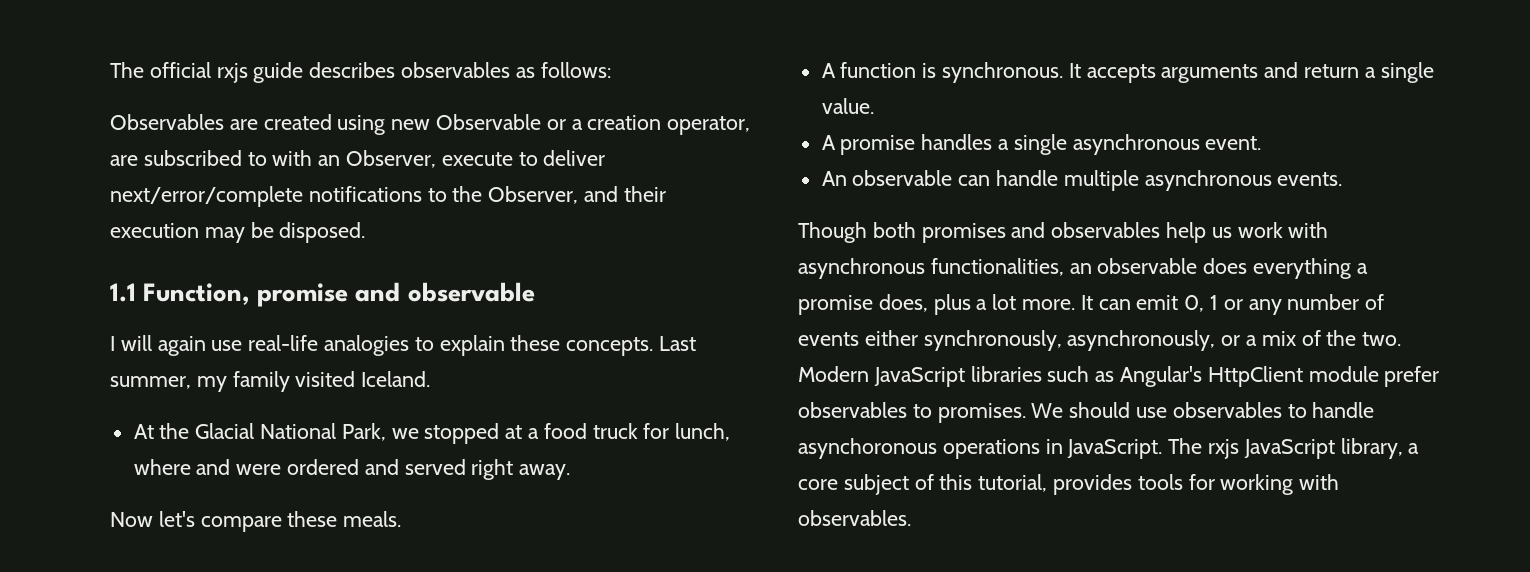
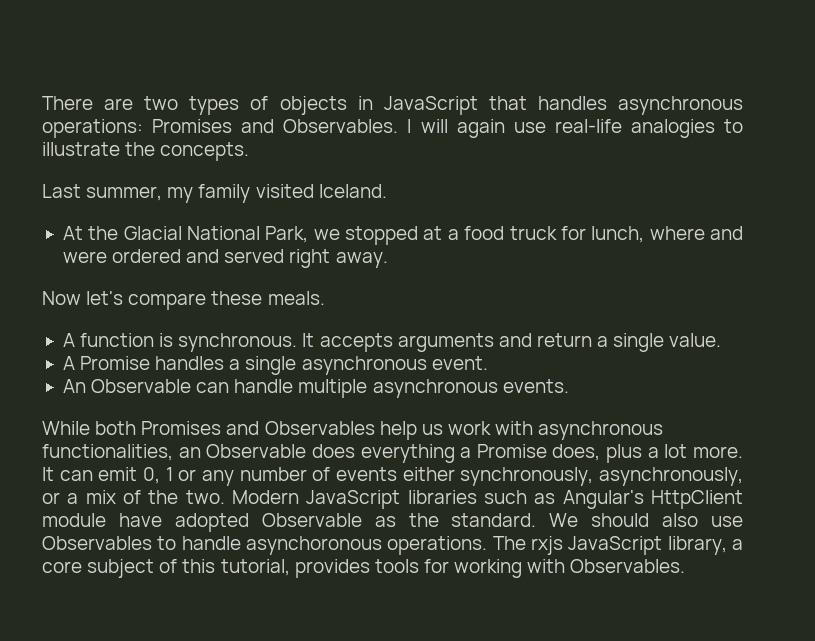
[110,62,611,83] [110,114,751,135] [110,150,606,168] [110,186,666,207] [110,222,366,243] [110,282,535,307] The official rxjs guide describes observables as follows: // Observables are created using new Observable or a creation operator, are subscribed to with an Observer, execute to deliver next/error/complete notifications to the Observer, and their execution may be disposed. // 1.1 Function, promise and observable // -> [42,96,744,115] [42,119,399,138] There are two types of objects in JavaScript that handles asynchronous operations: Promises and Observables.
[439,335,561,356] explain these -> [42,142,156,156] illustrate the
(654, 346) none -> (250, 151) //
[840,135,916,155] promise -> [80,356,151,370] Promise
[852,170,953,186] observable -> [91,379,192,393] Observable
[798,222,1161,243] Though both promises and observables -> [42,421,375,435] While both Promises and Observables
[1097,258,1198,274] observable -> [206,444,307,458] Observable
[798,295,873,315] promise -> [476,444,547,458] Promise
[1384,366,1440,387] [798,402,1375,423] [798,438,1163,459] prefer observables to promises. We should use observables to handle asynchoronous operations in JavaScript. -> [118,513,743,532] [42,536,488,555] have adopted Observable as the standard. We should also use Observables to handle asynchoronous operations.
[798,510,911,526] observables. -> [570,559,686,573] Observables.

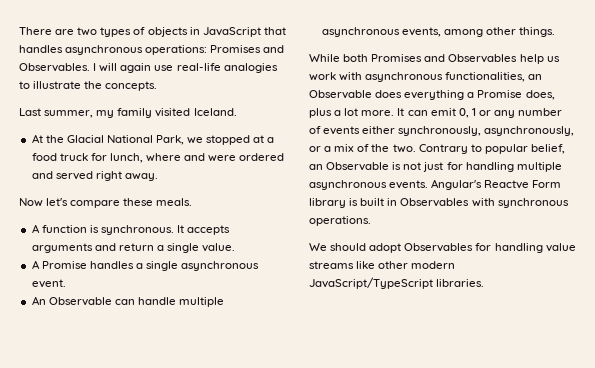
[502,379,569,393] events. -> [401,27,556,37] events, among other things.
[232,490,743,509] [42,513,743,532] [42,536,744,555] [42,559,686,578] Modern JavaScript libraries such as Angular's HttpClient module have adopted Observable as the standard. We should also use Observables to handle asynchoronous operations. The rxjs JavaScript library, a core subject of this tutorial, provides tools for working with Observables. -> [418,144,565,154] [309,162,562,172] [309,179,562,190] [309,198,569,208] [309,216,371,226] [309,243,576,253] [309,261,456,269] [309,277,485,289] Contrary to popular belief, an Observable is not just for handling multiple asynchronous events. Angular's Reactve Form library is built in Observables with synchronous operations. // We should adopt Observables for handling value streams like other modern JavaScript/TypeScript libraries.

